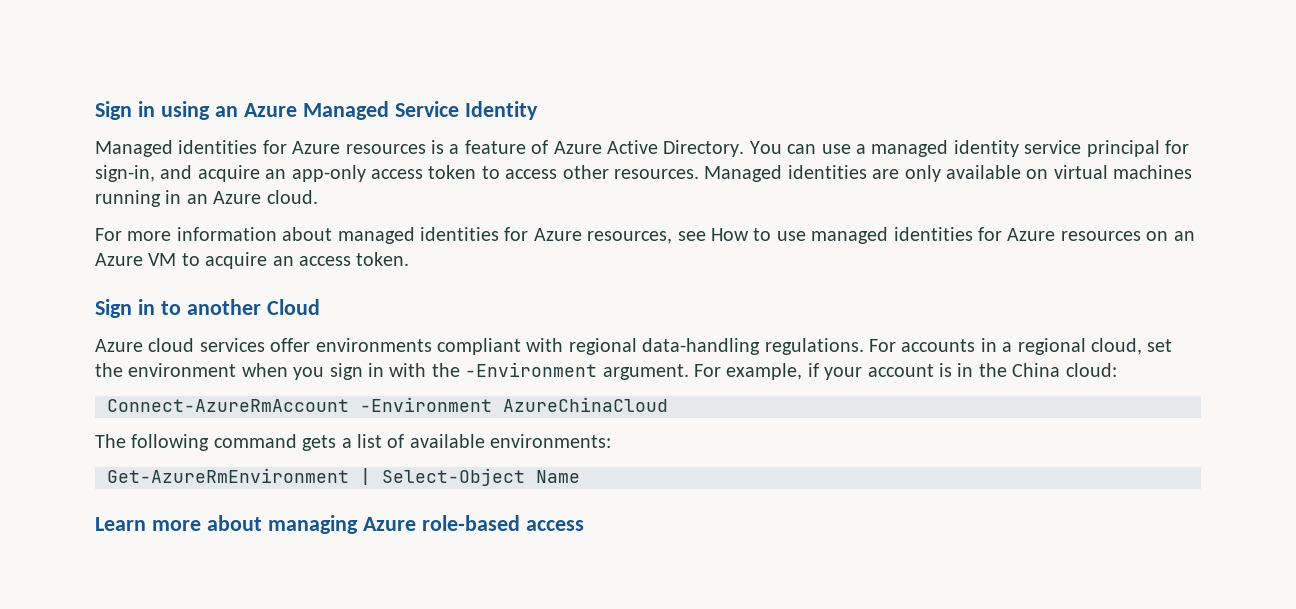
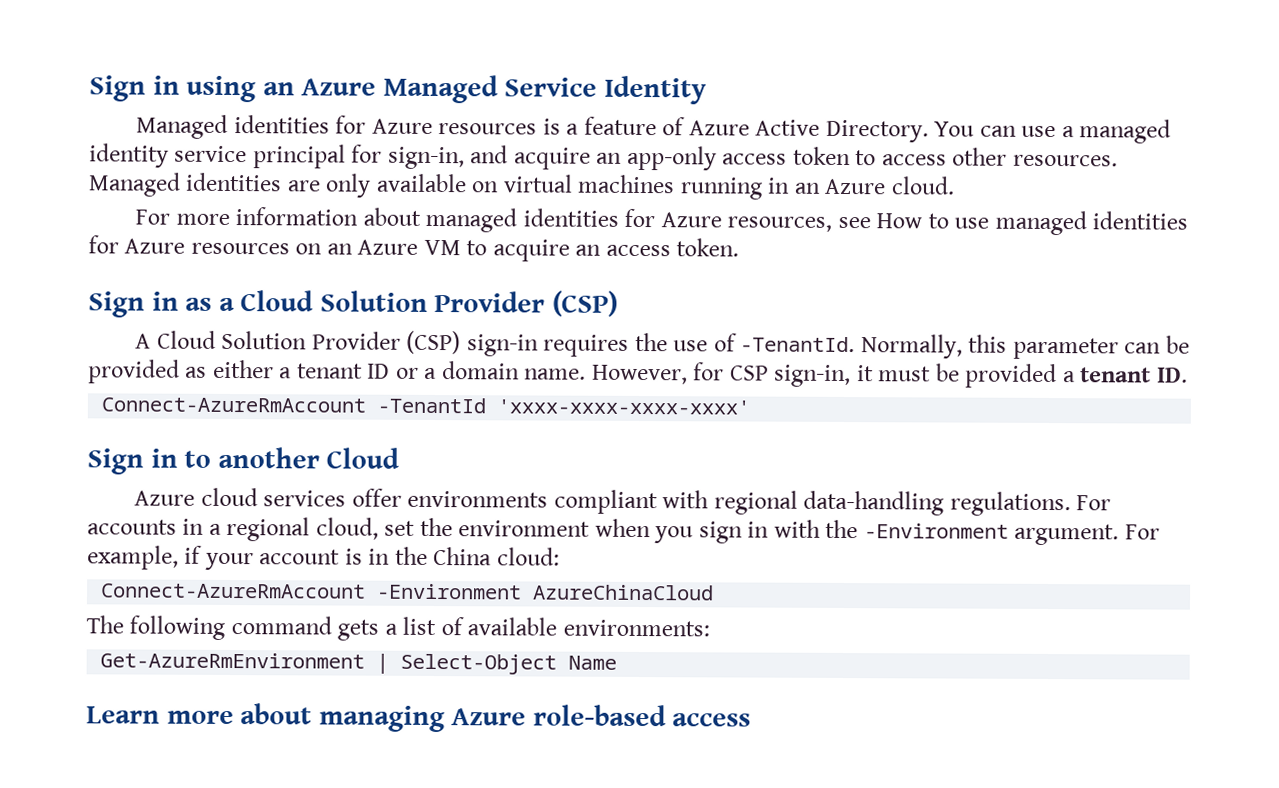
(410, 259) none -> [88,290,618,318] [135,330,1190,360] [88,359,1188,389] [101,397,751,415] // Sign in as a Cloud Solution Provider (CSP) // A Cloud Solution Provider (CSP) sign-in requires the use of -TenantId. Normally, this parameter can be provided as either a tenant ID or a domain name. However, for CSP sign-in, it must be provided a tenant ID. // Connect-AzureRmAccount -TenantId 'xxxx-xxxx-xxxx-xxxx'

